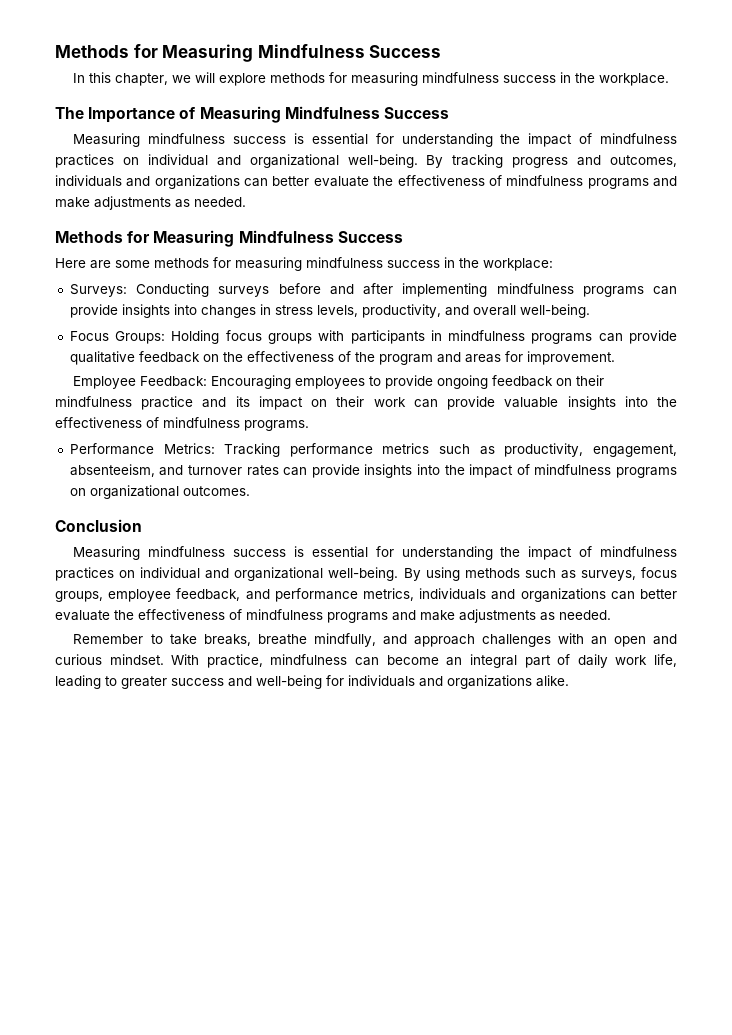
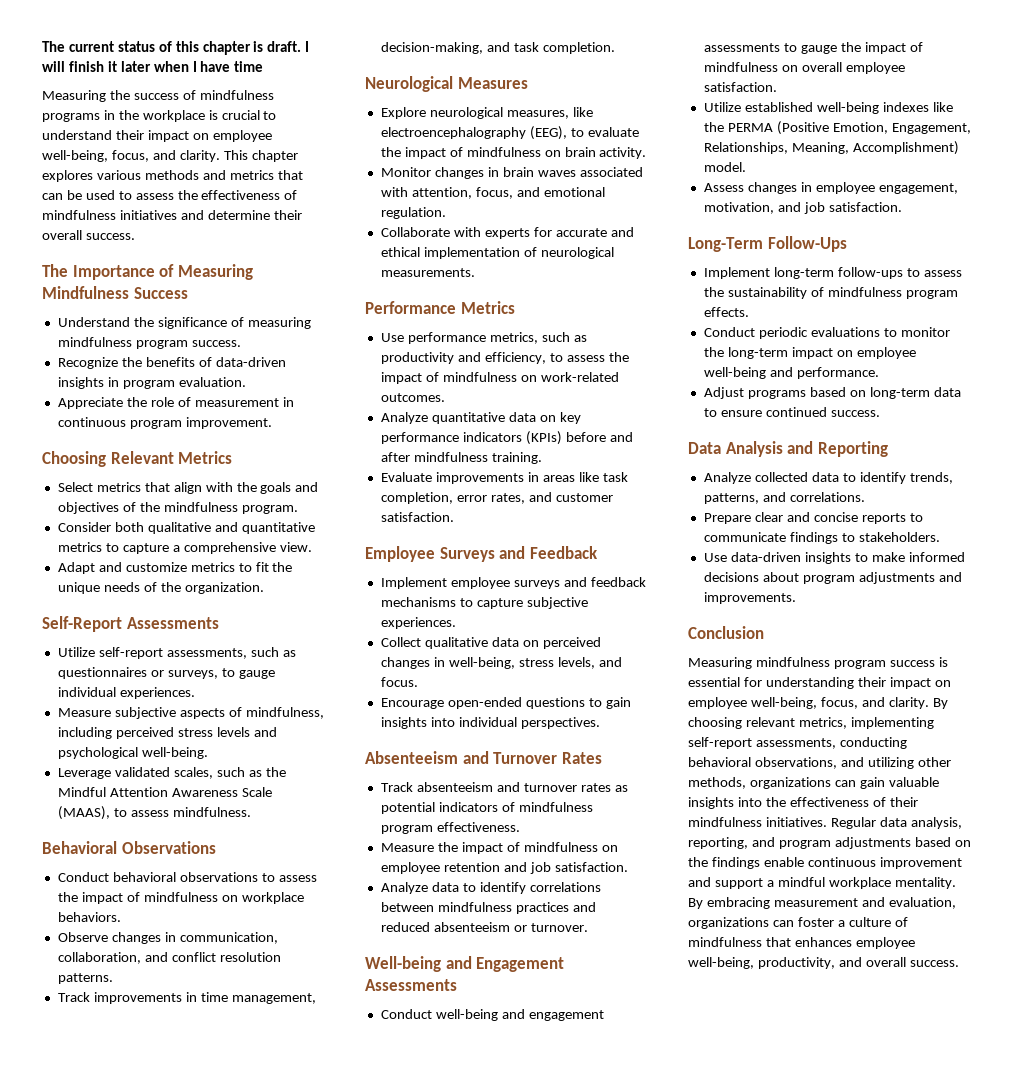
[55,44,442,62] [73,72,670,86] Methods for Measuring Mindfulness Success // In this chapter, we will explore methods for measuring mindfulness success in the workplace. -> [42,41,310,55] [42,61,264,72] [42,90,274,102] [42,110,277,122] [42,130,272,142] [42,150,298,162] [42,170,303,182] [42,190,298,200] [42,210,302,220] [42,230,135,240] The current status of this chapter is draft. I will finish it later when I have time // Measuring the success of mindfulness programs in the workplace is crucial to understand their impact on employee well-being, focus, and clarity. This chapter explores various methods and metrics that can be used to assess the effectiveness of mindfulness initiatives and determine their overall success.
[73,133,677,147] [55,154,677,168] [55,175,677,189] [55,196,246,210] [55,230,403,247] [55,257,553,271] [69,283,677,297] [69,304,590,318] [69,330,677,344] [69,351,615,365] [73,375,605,389] [55,396,496,410] // Measuring mindfulness success is essential for understanding the impact of mindfulness practices on individual and organizational well-being. By tracking progress and outcomes, individuals and organizations can better evaluate the effectiveness of mindfulness programs and make adjustments as needed. // Methods for Measuring Mindfulness Success // Here are some methods for measuring mindfulness success in the workplace: // Surveys: Conducting surveys before and after implementing mindfulness programs can provide insights into changes in stress levels, productivity, and overall well-being. // Focus Groups: Holding focus groups with participants in mindfulness programs can provide qualitative feedback on the effectiveness of the program and areas for improvement. // Employee Feedback: Encouraging employees to provide ongoing feedback on their mindfulness practice and its impact on their work can provide -> [57,317,311,329] [57,337,241,349] [57,357,286,369] [57,377,246,389] [57,397,294,409] [57,417,272,429] [42,451,233,467] [57,482,319,494] [57,502,298,514] [57,522,315,534] [57,542,312,554] [57,562,293,574] [57,582,264,594] [42,616,219,632] [57,647,296,659] [57,667,275,679] [57,687,195,699] [57,707,324,719] [57,727,277,739] [57,747,208,759] [57,767,286,779] [57,787,272,797] [57,806,251,820] [42,841,216,854] [57,872,317,882] [57,892,304,904] [57,912,121,922] [57,932,278,944] [57,952,281,964] [57,973,113,984] [57,992,316,1004] [380,42,615,54] [365,76,528,92] [380,107,593,119] [380,126,639,140] [380,147,647,159] [380,167,643,179] [380,187,605,199] [380,207,446,219] [380,227,634,239] [380,247,614,259] [380,268,475,277] [365,301,515,314] [380,332,587,344] [380,352,629,364] [380,372,619,384] [380,393,445,402] [380,412,581,424] [380,431,633,445] [380,452,542,464] [380,472,628,484] [380,492,613,504] [380,512,454,522] [365,546,598,562] [380,577,646,589] [380,597,588,609] [380,617,456,629] [380,637,601,649] [380,657,622,669] [380,677,418,687] [380,697,631,709] [380,717,600,729] [365,751,602,764] [380,782,628,792] [380,802,593,814] [380,822,520,834] [380,842,618,854] [380,862,628,874] [380,882,601,894] [380,902,596,914] [380,922,588,932] [365,956,565,972] [365,979,457,991] [380,1009,604,1021] [703,42,923,54] [703,62,905,74] [703,82,777,92] [703,102,953,114] [703,121,971,135] [703,141,959,155] [703,162,746,172] [703,182,958,194] [703,202,902,214] [688,236,847,252] [703,267,962,279] [703,287,958,299] [703,307,749,317] [703,327,950,339] [703,347,916,359] [703,367,879,379] [703,387,961,399] [703,407,880,417] [688,441,888,457] [703,472,953,484] [703,492,865,504] [703,512,923,524] [703,532,940,544] [703,552,965,564] [703,572,962,584] [703,592,796,604] [688,626,764,639] [688,657,948,669] [688,677,951,689] [688,697,948,709] [688,717,934,729] [688,737,907,749] [688,757,951,769] [688,777,885,789] // Understand the significance of measuring mindfulness program success. // Recognize the benefits of data-driven insights in program evaluation. // Appreciate the role of measurement in continuous program improvement. // Choosing Relevant Metrics // Select metrics that align with the goals and objectives of the mindfulness program. // Consider both qualitative and quantitative metrics to capture a comprehensive view. // Adapt and customize metrics to fit the unique needs of the organization. // Self-Report Assessments // Utilize self-report assessments, such as questionnaires or surveys, to gauge individual experiences. // Measure subjective aspects of mindfulness, including perceived stress levels and psychological well-being. // Leverage validated scales, such as the Mindful Attention Awareness Scale (MAAS), to assess mindfulness. // Behavioral Observations // Conduct behavioral observations to assess the impact of mindfulness on workplace behaviors. // Observe changes in communication, collaboration, and conflict resolution patterns. // Track improvements in time management, decision-making, and task completion. // Neurological Measures // Explore neurological measures, like electroencephalography (EEG), to evaluate the impact of mindfulness on brain activity. // Monitor changes in brain waves associated with attention, focus, and emotional regulation. // Collaborate with experts for accurate and ethical implementation of neurological measurements. // Performance Metrics // Use performance metrics, such as productivity and efficiency, to assess the impact of mindfulness on work-related outcomes. // Analyze quantitative data on key performance indicators (KPIs) before and after mindfulness training. // Evaluate improvements in areas like task completion, error rates, and customer satisfaction. // Employee Surveys and Feedback // Implement employee surveys and feedback mechanisms to capture subjective experiences. // Collect qualitative data on perceived changes in well-being, stress levels, and focus. // Encourage open-ended questions to gain insights into individual perspectives. // Absenteeism and Turnover Rates // Track absenteeism and turnover rates as potential indicators of mindfulness program effectiveness. // Measure the impact of mindfulness on employee retention and job satisfaction. // Analyze data to identify correlations between mindfulness practices and reduced absenteeism or turnover. // Well-being and Engagement Assessments // Conduct well-being and engagement assessments to gauge the impact of mindfulness on overall employee satisfaction. // Utilize established well-being indexes like the PERMA (Positive Emotion, Engagement, Relationships, Meaning, Accomplishment) model. // Assess changes in employee engagement, motivation, and job satisfaction. // Long-Term Follow-Ups // Implement long-term follow-ups to assess the sustainability of mindfulness program effects. // Conduct periodic evaluations to monitor the long-term impact on employee well-being and performance. // Adjust programs based on long-term data to ensure continued success. // Data Analysis and Reporting // Analyze collected data to identify trends, patterns, and correlations. // Prepare clear and concise reports to communicate findings to stakeholders. // Use data-driven insights to make informed decisions about program adjustments and improvements. // Conclusion // Measuring mindfulness program success is essential for understanding their impact on employee well-being, focus, and clarity. By choosing relevant metrics, implementing self-report assessments, conducting behavioral observations, and utilizing other methods, organizations can gain
[163,417,309,431] [69,443,677,457] [69,464,677,478] [69,485,250,499] [55,519,142,532] [73,546,677,560] [55,567,677,581] [55,588,677,602] [55,609,611,623] [73,633,677,647] [55,654,678,668] [55,675,569,689] mindfulness programs. // Performance Metrics: Tracking performance metrics such as productivity, engagement, absenteeism, and turnover rates can provide insights into the impact of mindfulness programs on organizational outcomes. // Conclusion // Measuring mindfulness success is essential for understanding the impact of mindfulness practices on individual and organizational well-being. By using methods such as surveys, focus groups, employee feedback, and performance metrics, individuals and organizations can better evaluate the effectiveness of mindfulness programs and make adjustments as needed. // Remember to take breaks, breathe mindfully, and approach challenges with an open and curious mindset. With practice, mindfulness can become an integral part of daily work life, leading to greater success and well-being for individuals and organizations alike. -> [889,797,918,807] [688,817,962,829] [688,837,971,849] [688,857,962,869] [688,877,956,889] [688,897,956,909] [688,917,908,929] [688,937,915,949] [688,957,959,969] their mindfulness initiatives. Regular data analysis, reporting, and program adjustments based on the findings enable continuous improvement and support a mindful workplace mentality. By embracing measurement and evaluation, organizations can foster a culture of mindfulness that enhances employee well-being, productivity, and overall success.

